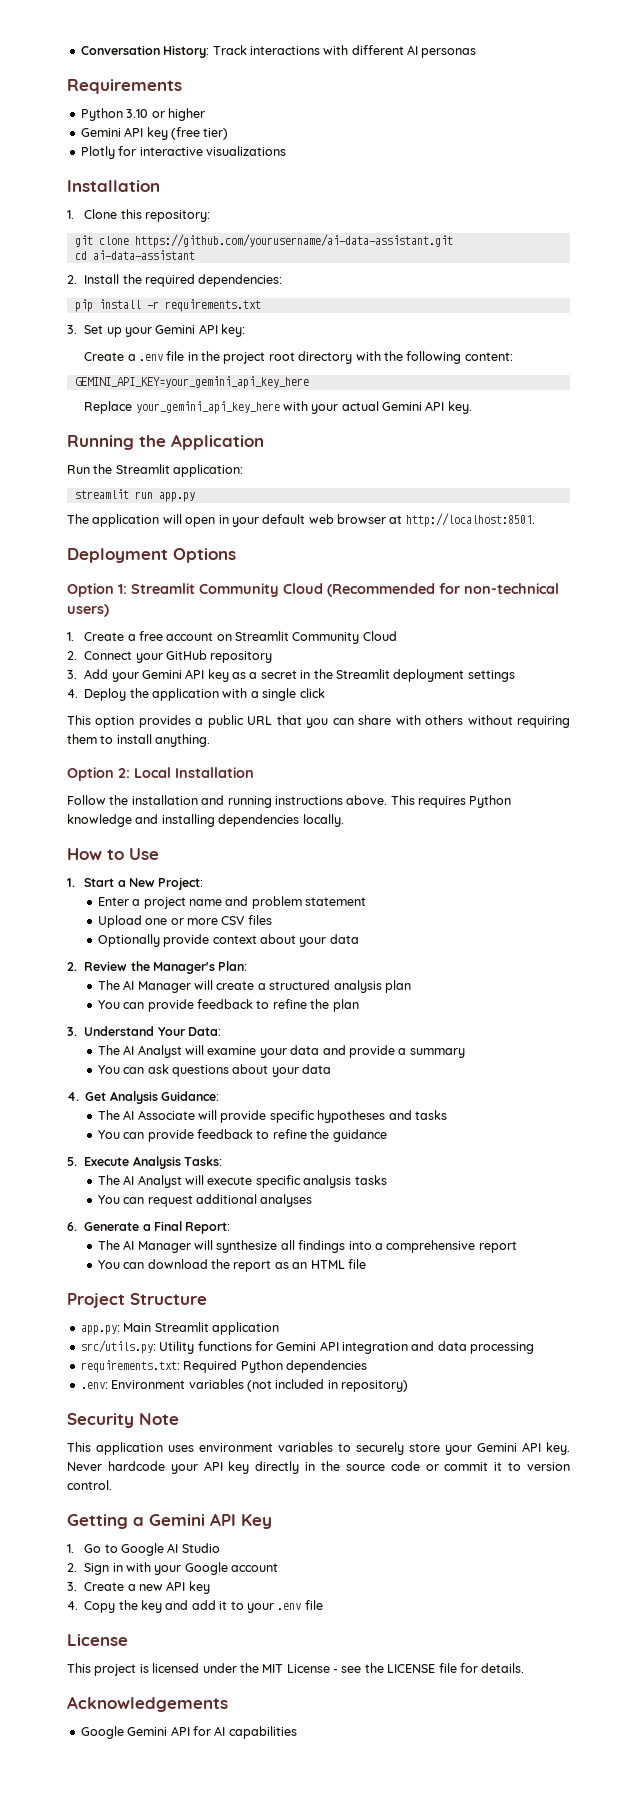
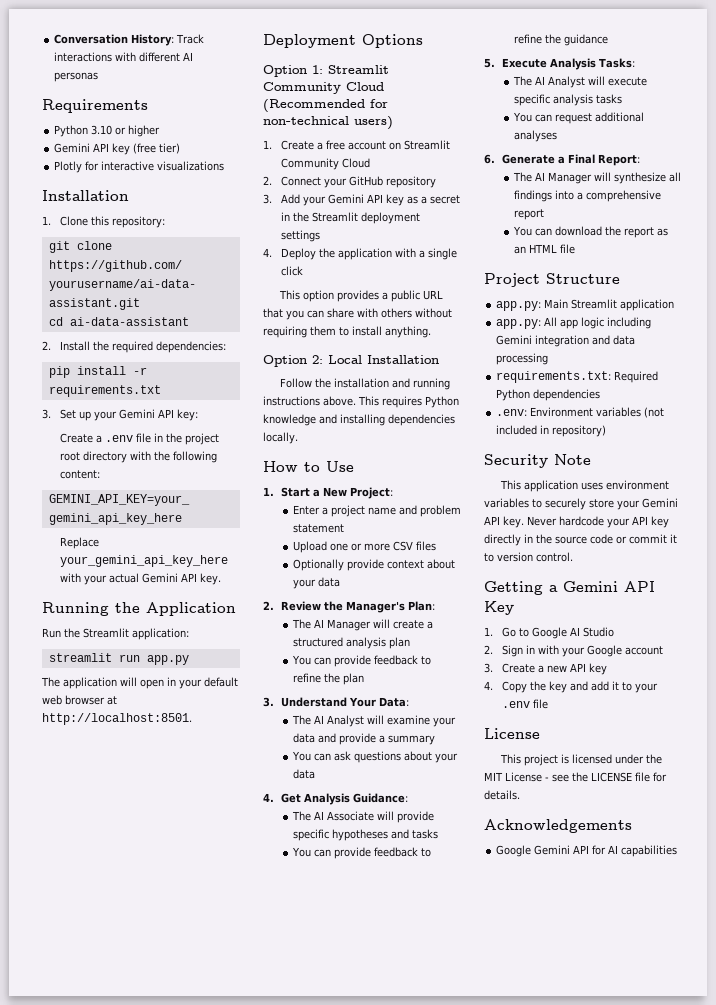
[80,1340,339,1354] src/utils.py: Utility functions for Gemini API -> [496,317,652,329] [496,335,533,345] app.py: All app logic including Gemini

